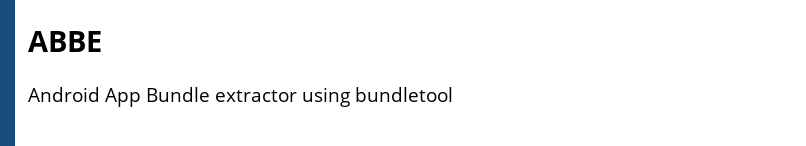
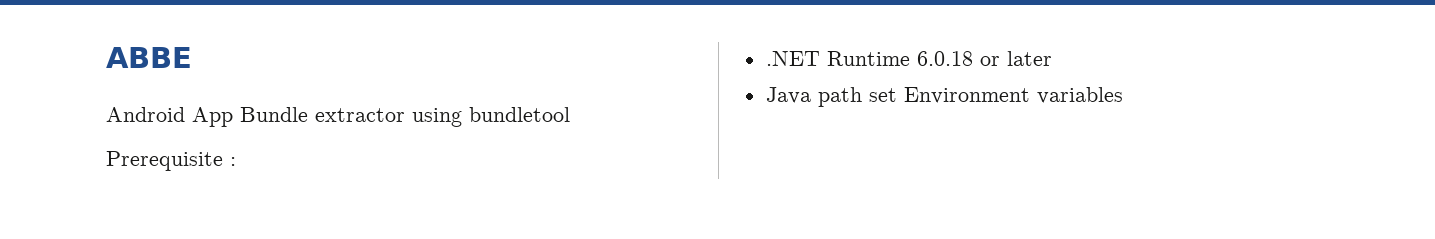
(453, 94) none -> [106,151,236,171] [765,51,1052,66] [765,87,1123,107] // Prerequisite : // .NET Runtime 6.0.18 or later // Java path set Environment variables

